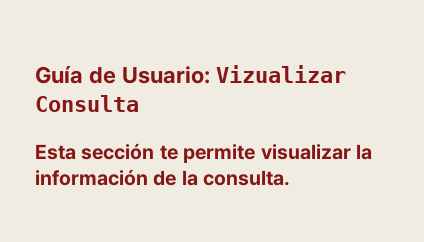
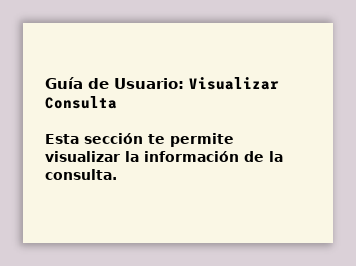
[216,65,347,83] Vizualizar -> [189,77,279,90] Visualizar

